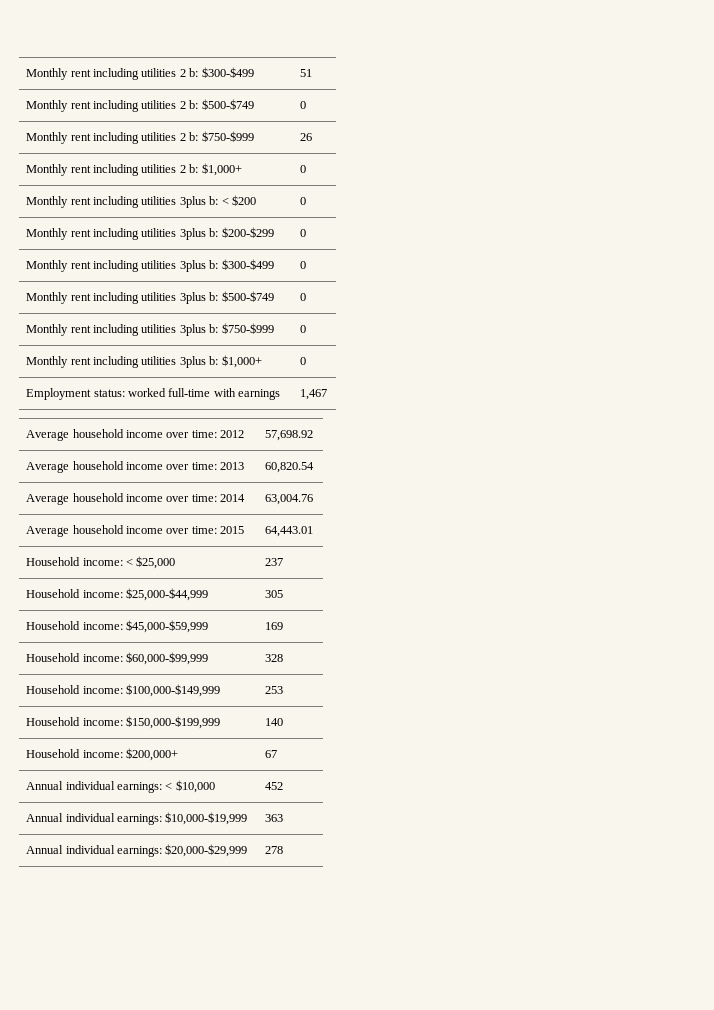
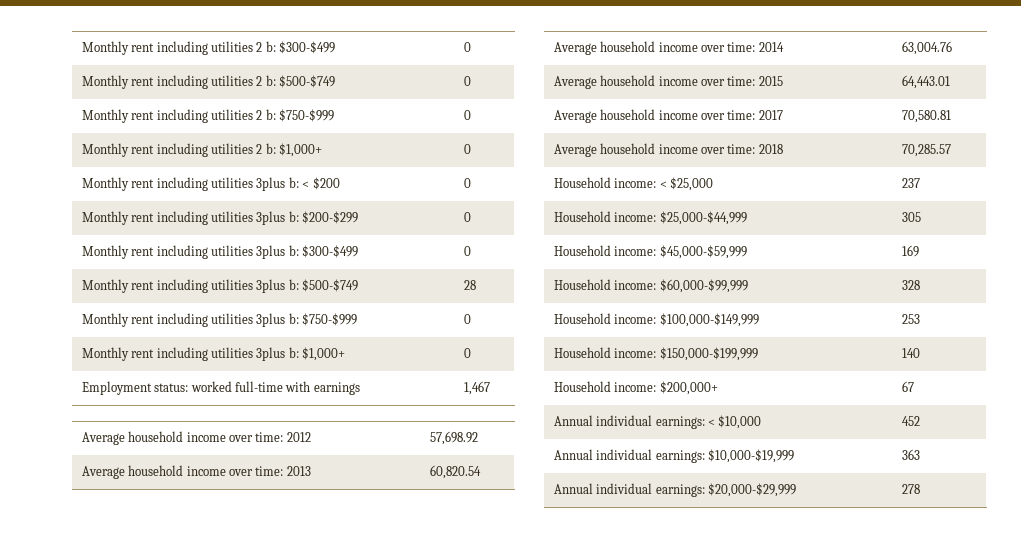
[300,69,313,77] 51 -> [463,42,471,52] 0
[300,133,313,141] 26 -> [463,110,471,120] 0
[300,293,307,301] 0 -> [463,280,476,290] 28
(314, 531) none -> [553,109,783,123] [901,110,951,123] [553,143,783,157] [901,144,951,157] // Average household income over time: 2017 | 70,580.81 // Average household income over time: 2018 | 70,285.57

